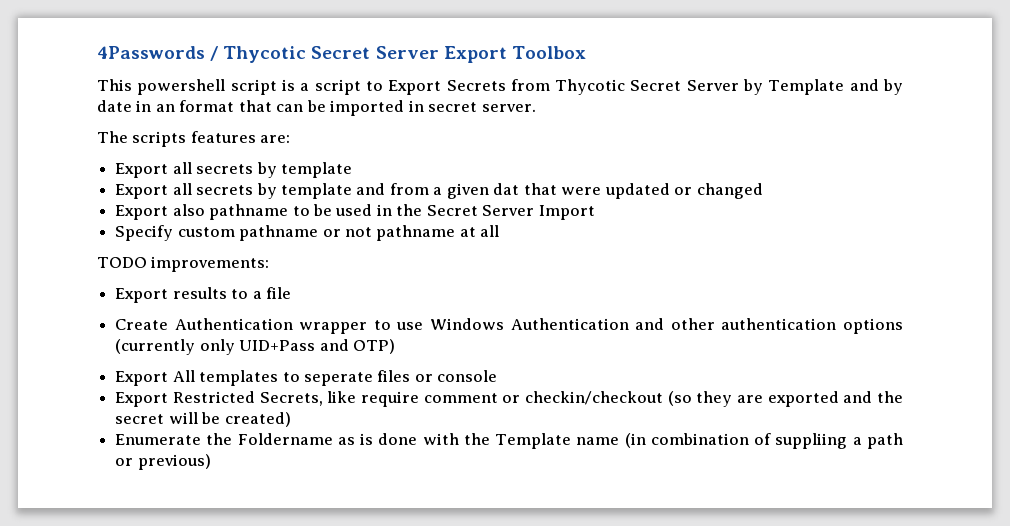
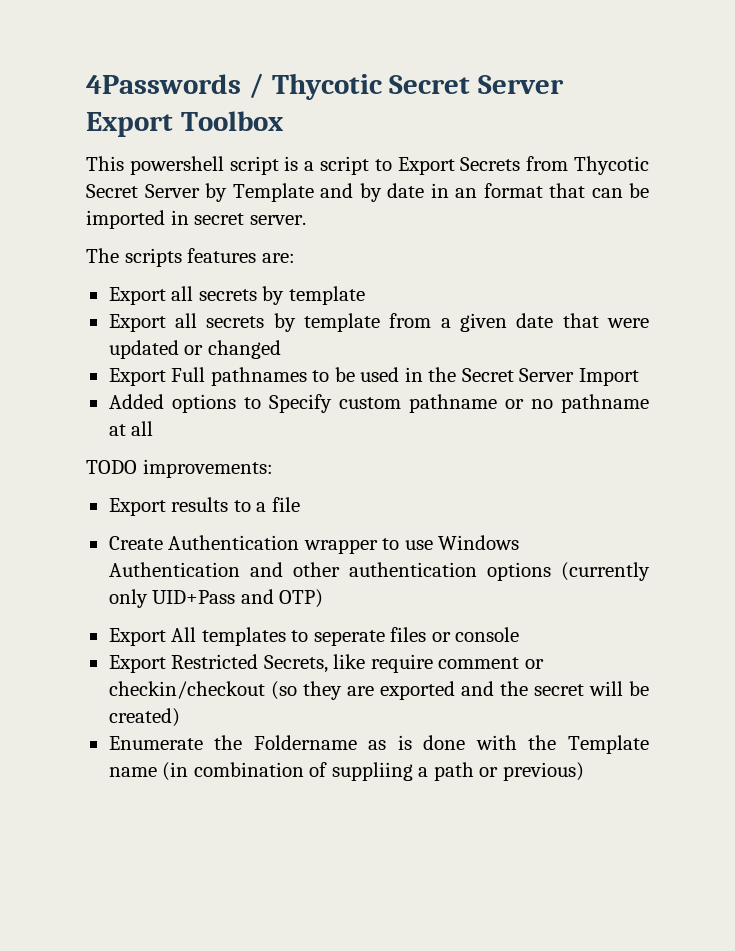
[356,183,386,195] and -> (380, 322) none
[493,183,520,195] dat -> [516,313,554,328] date
[172,204,289,220] also pathname -> [171,367,307,386] Full pathnames
(595, 212) none -> [108,394,261,413] Added options to
[344,227,372,237] not -> [530,399,553,409] no

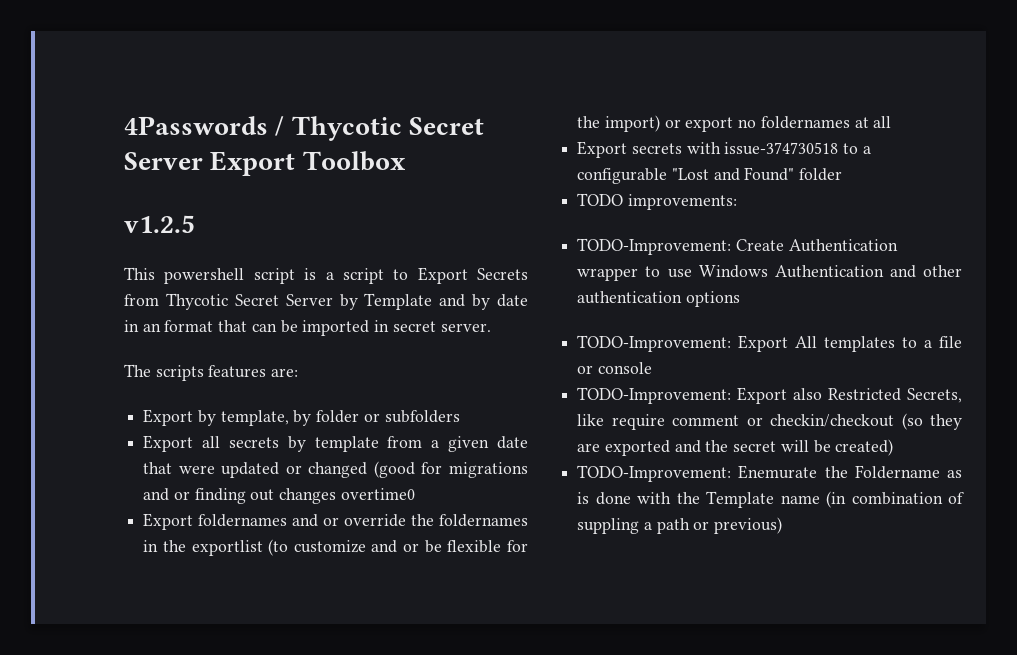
(283, 121) none -> [124,215,195,233] // v1.2.5
[171,286,365,305] all secrets by template -> [197,410,460,426] by template, by folder or subfolders
[108,367,639,386] [108,394,650,413] [108,421,154,436] [86,459,273,478] [108,497,300,516] // Export Full pathnames to be used in the Secret Server Import // Added options to Specify custom pathname or no pathname at all // TODO improvements: // Export results to a file // -> [373,461,528,478] [143,488,415,504] [143,513,528,530] [143,539,529,556] [577,115,892,132] [577,141,871,158] [577,167,843,184] [577,193,737,210] [577,238,732,255] (good for migrations and or finding out changes overtime0 // Export foldernames and or override the foldernames in the exportlist (to customize and or be flexible for the import) or export no foldernames at all // Export secrets with issue-374730518 to a configurable "Lost and Found" folder // TODO improvements: // TODO-Improvement:
[561,562,651,581] [108,589,324,608] (currently only UID+Pass and OTP) // -> [577,335,732,352] // TODO-Improvement:
[313,627,427,646] seperate files -> [924,336,962,348] a file
[108,655,166,673] Export -> [577,387,823,404] TODO-Improvement: Export also
[108,736,203,750] Enumerate -> [577,465,818,482] TODO-Improvement: Enemurate
[331,762,413,781] suppliing -> [577,518,640,534] suppling

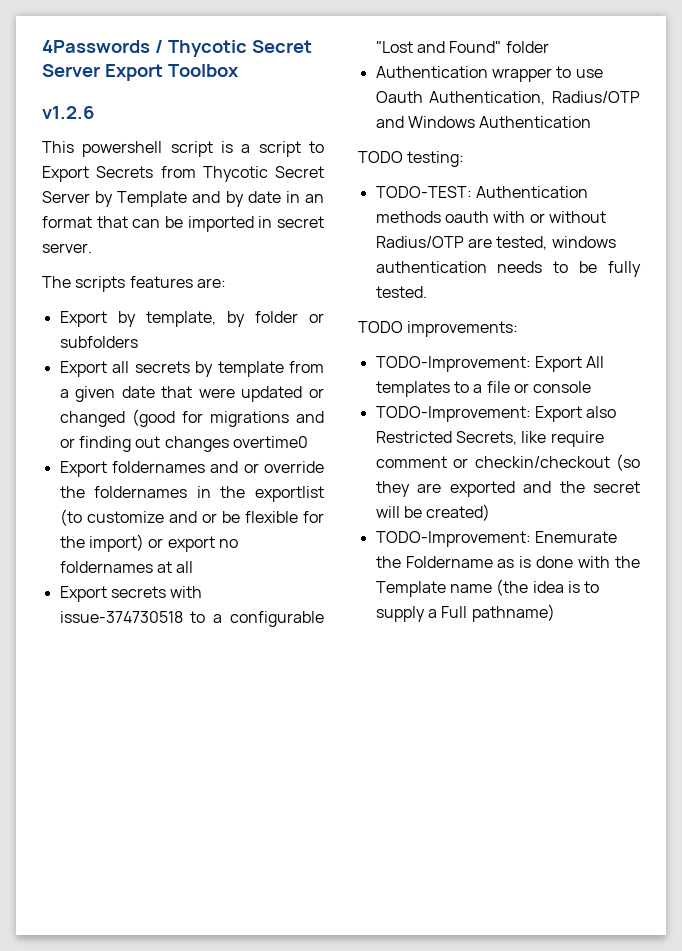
[124,215,195,233] v1.2.5 -> [42,106,95,119] v1.2.6
[577,193,737,210] [577,238,898,255] [577,265,962,281] [577,291,740,307] TODO improvements: // TODO-Improvement: Create Authentication wrapper to use Windows Authentication and other authentication options -> [375,66,603,82] [375,91,640,105] [375,116,592,128] [358,151,465,167] [375,186,588,198] [375,211,606,223] [375,236,616,250] [375,261,641,277] [375,286,427,298] [358,321,519,337] Authentication wrapper to use Oauth Authentication, Radius/OTP and Windows Authentication // TODO testing: // TODO-TEST: Authentication methods oauth with or without Radius/OTP are tested, windows authentication needs to be fully tested. // TODO improvements:
[826,491,964,508] [577,517,783,534] (in combination of suppling a path or previous) -> [496,579,600,596] [375,604,555,622] (the idea is to supply a Full pathname)

